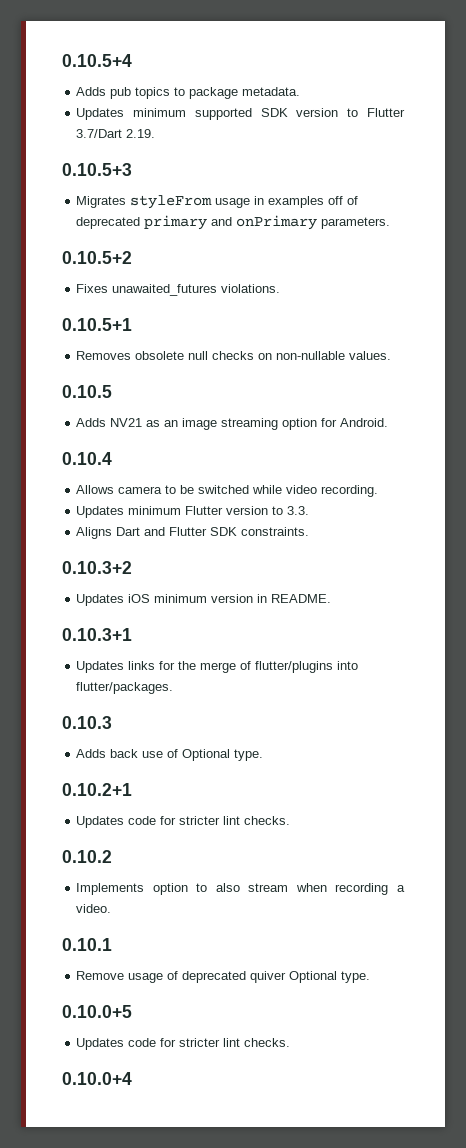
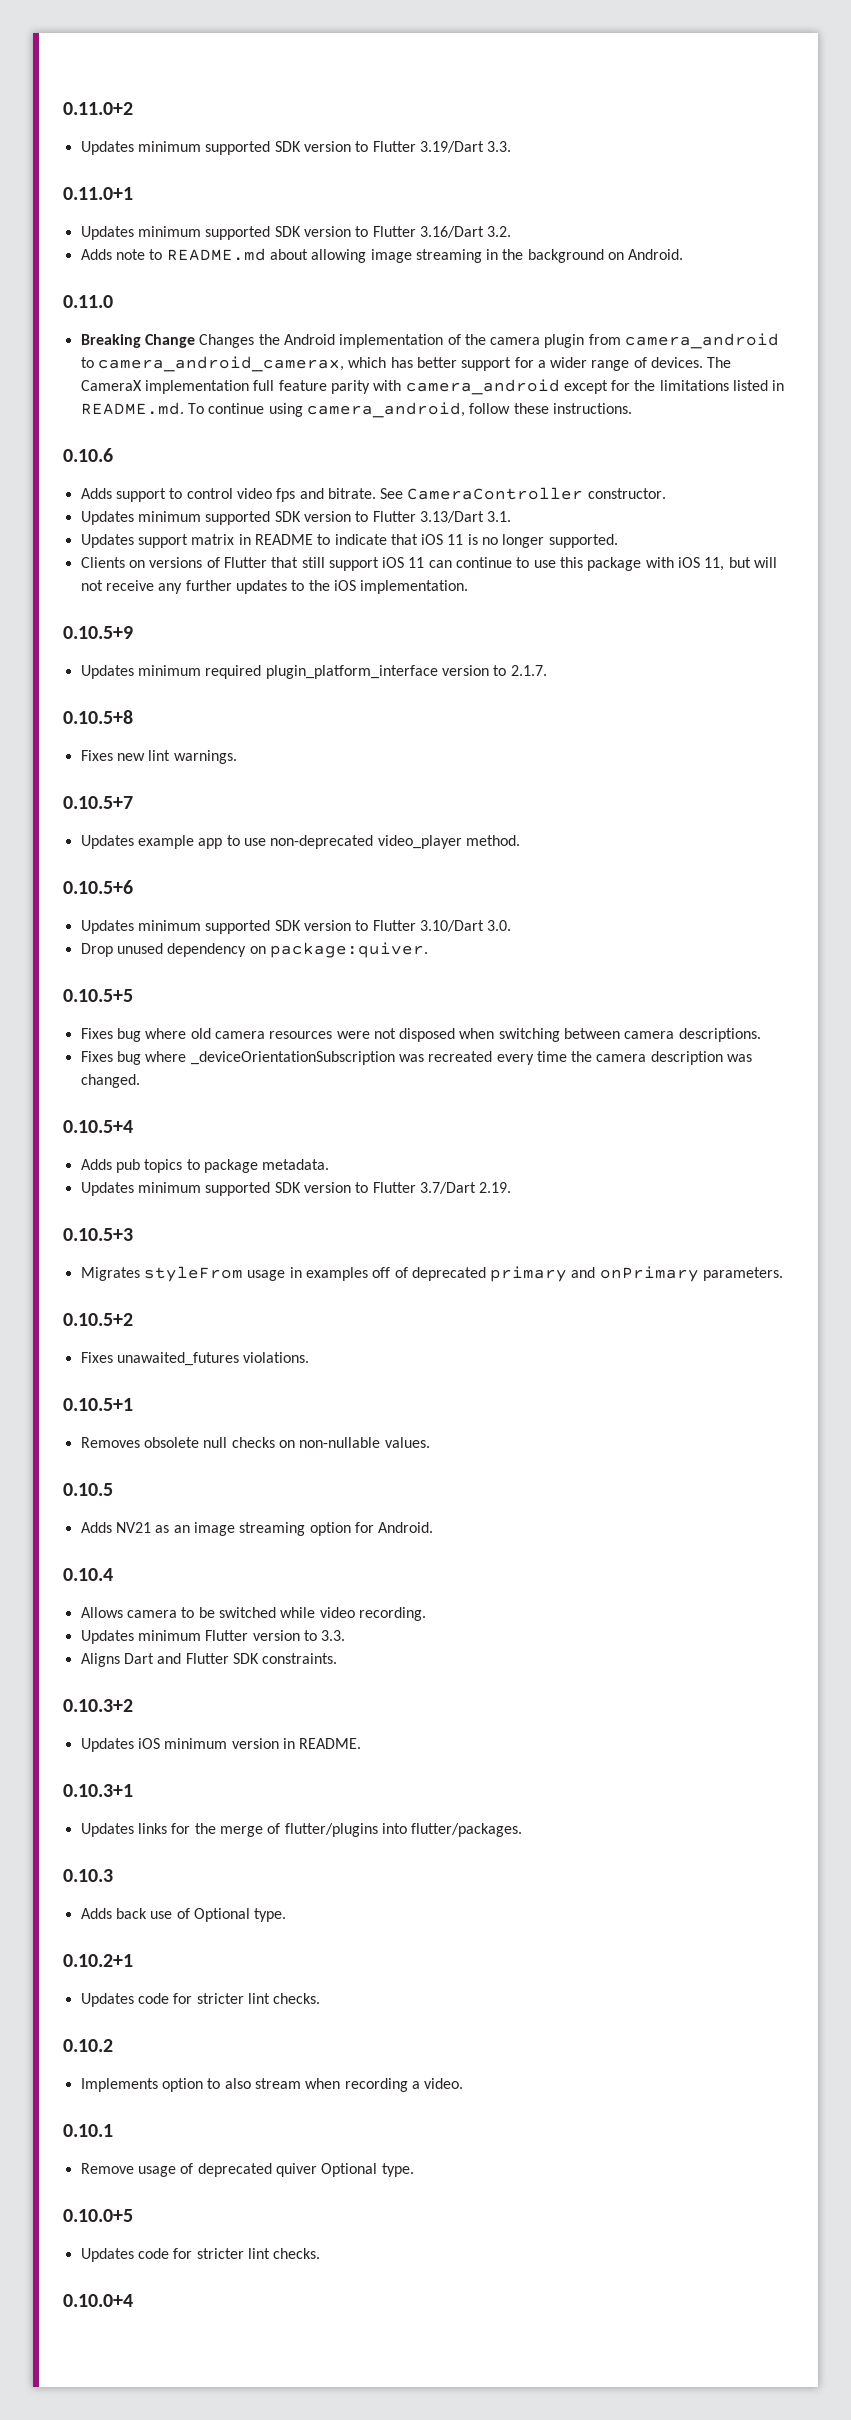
(62, 60) none -> [63,102,133,115] [80,141,512,155] [63,187,133,200] [80,226,512,240] [80,248,684,263] [63,295,113,308] [80,333,780,349] [80,356,732,372] [80,379,785,395] [80,402,632,418] [63,448,113,462] [80,487,666,502] [80,511,512,525] [80,534,618,548] [80,557,778,571] [80,580,469,594] [63,626,133,639] [80,665,547,679] [63,710,133,724] [80,750,237,764] [63,796,133,809] [80,835,520,849] [63,880,133,894] [80,920,512,934] [80,942,428,958] [63,989,133,1002] [80,1028,761,1042] [80,1051,753,1065] [80,1074,140,1088] 0.11.0+2 // Updates minimum supported SDK version to Flutter 3.19/Dart 3.3. // 0.11.0+1 // Updates minimum supported SDK version to Flutter 3.16/Dart 3.2. // Adds note to README.md about allowing image streaming in the background on Android. // 0.11.0 // Breaking Change Changes the Android implementation of the camera plugin from camera_android to camera_android_camerax, which has better support for a wider range of devices. The CameraX implementation full feature parity with camera_android except for the limitations listed in README.md. To continue using camera_android, follow these instructions. // 0.10.6 // Adds support to control video fps and bitrate. See CameraController constructor. // Updates minimum supported SDK version to Flutter 3.13/Dart 3.1. // Updates support matrix in README to indicate that iOS 11 is no longer supported. // Clients on versions of Flutter that still support iOS 11 can continue to use this package with iOS 11, but will not receive any further updates to the iOS implementation. // 0.10.5+9 // Updates minimum required plugin_platform_interface version to 2.1.7. // 0.10.5+8 // Fixes new lint warnings. // 0.10.5+7 // Updates example app to use non-deprecated video_player method. // 0.10.5+6 // Updates minimum supported SDK version to Flutter 3.10/Dart 3.0. // Drop unused dependency on package:quiver. // 0.10.5+5 // Fixes bug where old camera resources were not disposed when switching between camera descriptions. // Fixes bug where _deviceOrientationSubscription was recreated every time the camera description was changed. //

